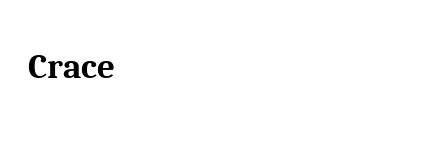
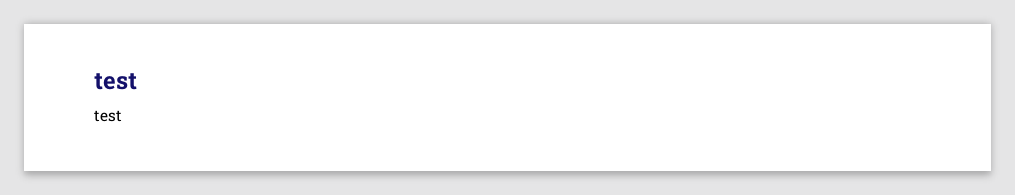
[28,55,115,78] Crace -> [94,73,137,90] [94,110,122,122] test // test

